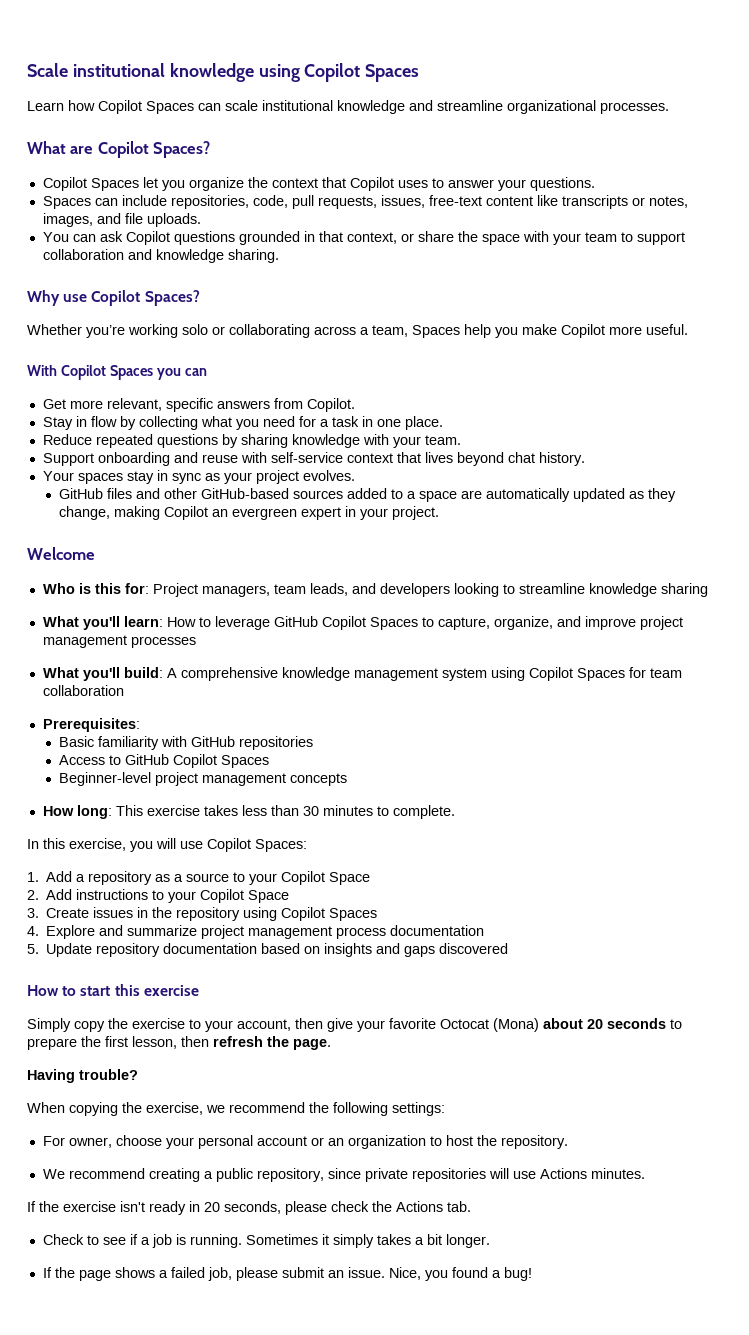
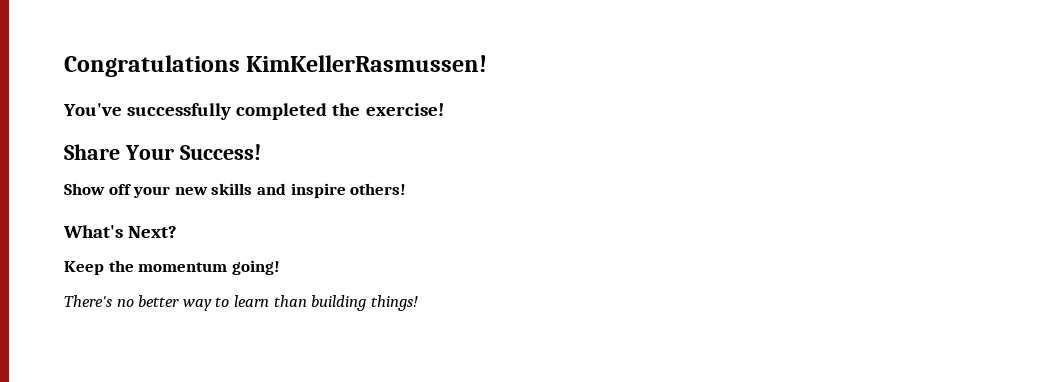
[27,63,420,82] [27,100,669,114] [27,141,211,158] [42,177,595,191] [42,195,688,209] [42,213,201,227] [42,231,685,245] [42,249,279,263] [27,290,200,306] [27,324,688,338] [27,365,207,380] [42,398,355,412] [42,416,443,430] [42,434,461,448] [42,452,585,466] [42,470,355,484] [58,488,676,502] [58,506,439,520] [27,547,95,560] [42,583,708,597] [42,616,683,630] [42,635,196,648] [42,667,682,681] [42,685,124,696] [42,718,140,732] [58,736,313,750] [58,754,269,768] [58,772,347,786] [42,805,455,819] [27,838,307,852] [27,871,371,885] [27,889,290,903] [27,907,378,921] [27,925,485,939] [27,943,509,957] [27,984,199,996] [27,1018,682,1032] [27,1036,331,1050] [27,1069,138,1083] [27,1102,445,1116] [42,1135,568,1149] [42,1168,645,1182] [27,1201,471,1215] [42,1234,490,1248] [42,1267,532,1281] Scale institutional knowledge using Copilot Spaces // Learn how Copilot Spaces can scale institutional knowledge and streamline organizational processes. // What are Copilot Spaces? // Copilot Spaces let you organize the context that Copilot uses to answer your questions. // Spaces can include repositories, code, pull requests, issues, free-text content like transcripts or notes, images, and file uploads. // You can ask Copilot questions grounded in that context, or share the space with your team to support collaboration and knowledge sharing. // Why use Copilot Spaces? // Whether you’re working solo or collaborating across a team, Spaces help you make Copilot more useful. // With Copilot Spaces you can // Get more relevant, specific answers from Copilot. // Stay in flow by collecting what you need for a task in one place. // Reduce repeated questions by sharing knowledge with your team. // Support onboarding and reuse with self-service context that lives beyond chat history. // Your spaces stay in sync as your project evolves. // GitHub files and other GitHub-based sources added to a space are automatically updated as they change, making Copilot an evergreen expert in your project. // Welcome // Who is this for: Project managers, team leads, and developers looking to streamline knowledge sharing // What you'll learn: How to leverage GitHub Copilot Spaces to capture, organize, and improve project management processes // What you'll build: A comprehensive knowledge management system using Copilot Spaces for team collaboration // Prerequisites: // Basic familiarity with GitHub repositories // Access to GitHub Copilot Spaces // Beginner-level project management concepts // How long: This exercise takes less than 30 minutes to complete. // In this exercise, you will use Copilot Spaces: // 1. Add a repository as a source to your Copilot Space // 2. Add instructions to your Copilot Space // 3. Create issues in the repository using Copilot Spaces // 4. Explore and summarize project management process documentation // 5. Update repository documentation based on insights and gaps discovered // How to start this exercise // Simply copy the exercise to your account, then give your favorite Octocat (Mona) about 20 seconds to prepare the first lesson, then refresh the page. // Having trouble? // When copying the exercise, we recommend the following settings: // For owner, choose your personal account or an organization to host the repository. // We recommend creating a public repository, since private repositories will use Actions minutes. // If the exercise isn't ready in 20 seconds, please check the Actions tab. // Check to see if a job is running. Sometimes it simply takes a bit longer. // If the page shows a failed job, please submit an issue. Nice, you found a bug! -> [64,55,488,77] [63,103,444,120] [64,144,261,160] [64,183,407,198] [63,225,178,238] [64,260,280,275] [64,295,418,311] Congratulations KimKellerRasmussen! // You've successfully completed the exercise! // Share Your Success! // Show off your new skills and inspire others! // What's Next? // Keep the momentum going! // There's no better way to learn than building things!

